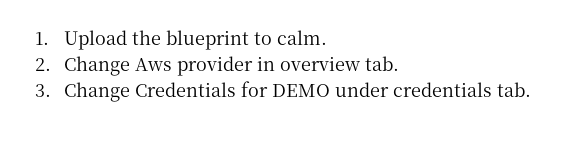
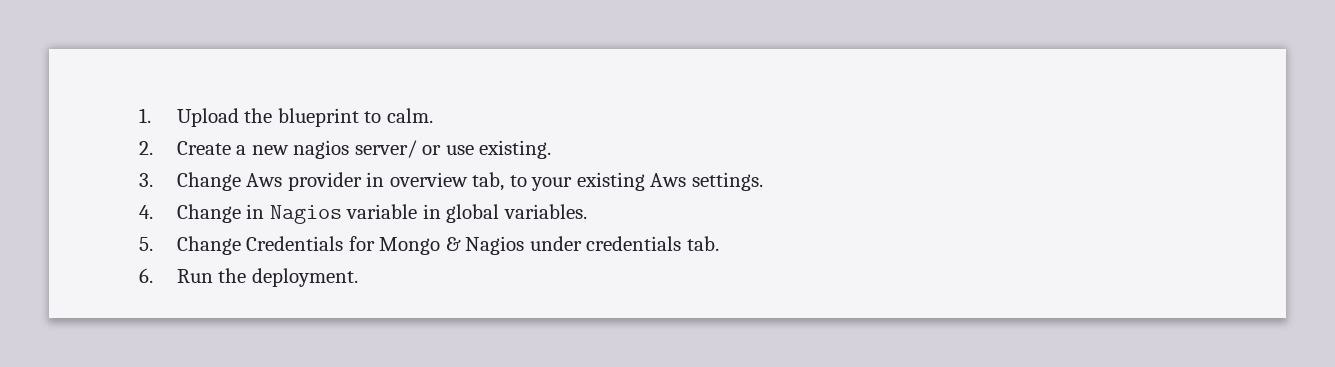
(51, 64) none -> [176,140,552,159] [139,173,153,187] Create a new nagios server/ or use existing. // 3.
[364,56,399,71] [35,81,330,102] tab. // 3. Change Credentials for DEMO -> [472,172,764,191] [139,204,587,224] [139,236,525,255] tab, to your existing Aws settings. // 4. Change in Nagios variable in global variables. // 5. Change Credentials for Mongo & Nagios
(531, 89) none -> [139,268,358,287] // 6. Run the deployment.

